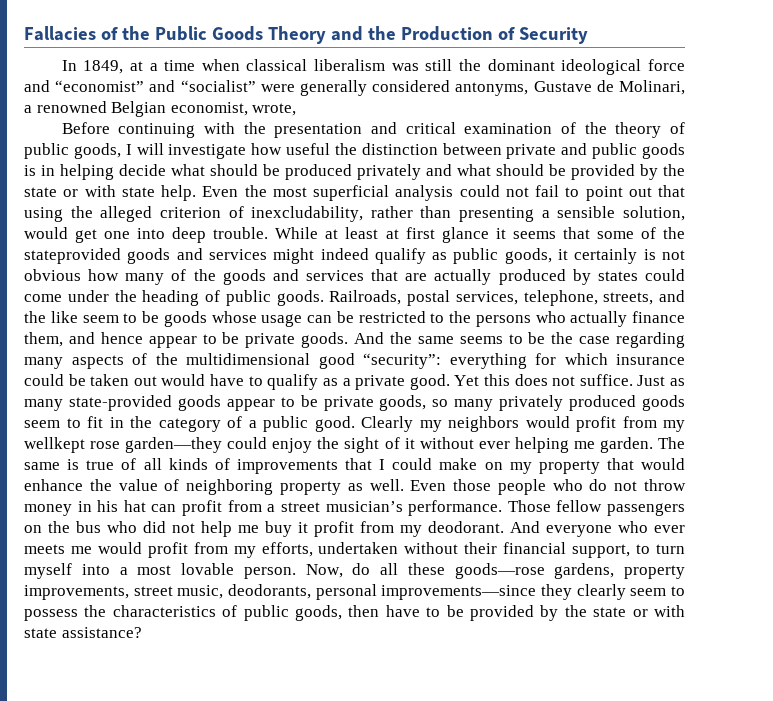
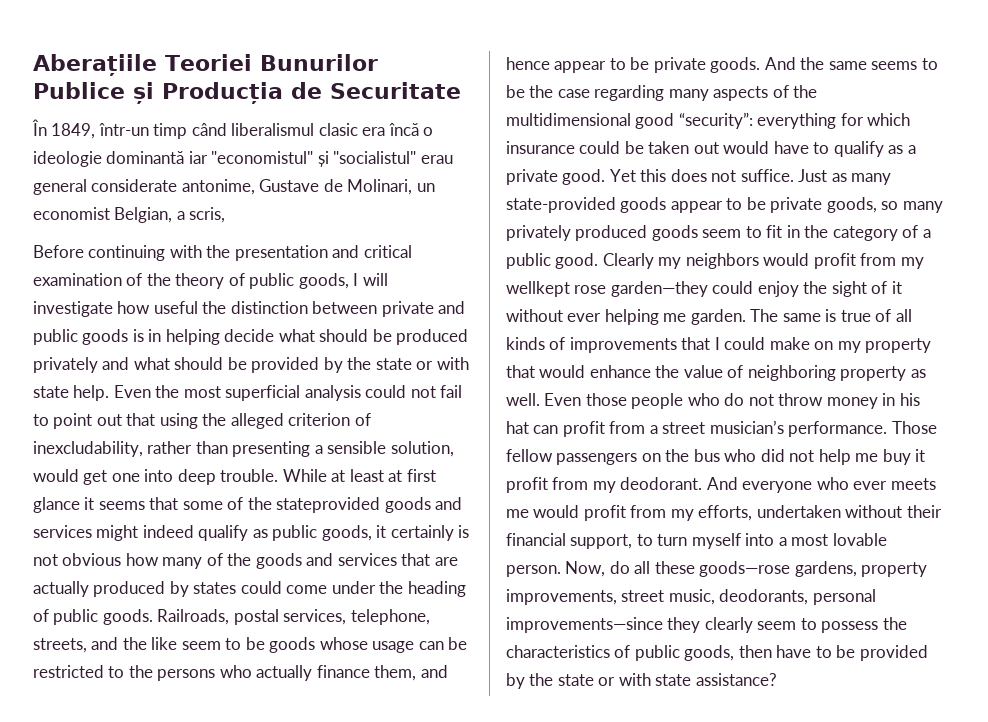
[24,26,588,44] [61,59,685,75] [24,80,685,96] [24,101,297,117] Fallacies of the Public Goods Theory and the Production of Security // In 1849, at a time when classical liberalism was still the dominant ideological force and “economist” and “socialist” were generally considered antonyms, Gustave de Molinari, a renowned Belgian economist, wrote, -> [33,54,378,76] [33,82,461,104] [32,119,434,139] [33,151,453,167] [33,179,435,195] [33,207,226,223] Aberațiile Teoriei Bunurilor Publice și Producția de Securitate // În 1849, într-un timp când liberalismul clasic era încă o ideologie dominantă iar "economistul" și "socialistul" erau general considerate antonime, Gustave de Molinari, un economist Belgian, a scris,

